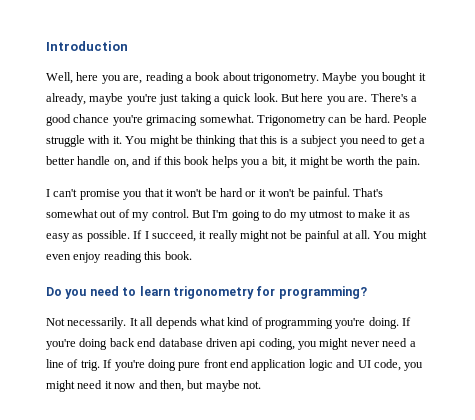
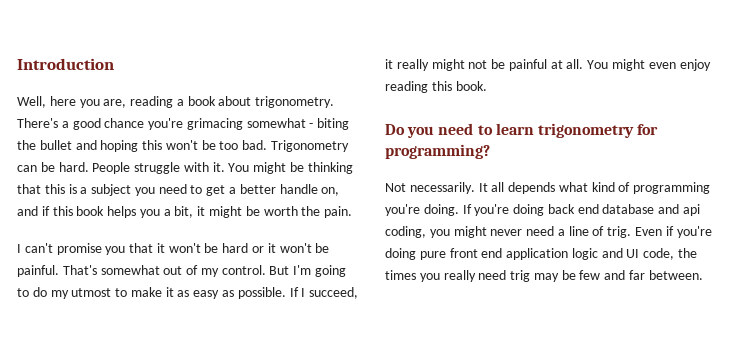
[322,72,426,84] [46,93,368,105] Maybe you bought it already, maybe you're just taking a quick look. But here you are. -> (335, 102) none
[199,114,254,123] somewhat. -> [246,118,350,130] [17,140,268,152] somewhat - biting the bullet and hoping this won't be too bad.
[205,338,238,347] driven -> [658,204,680,214] and
[103,359,113,368] If -> [635,226,674,236] Even if
[404,362,424,371] [46,380,261,392] you might need it now and then, but maybe not. -> [678,248,698,258] [385,270,703,282] the times you really need trig may be few and far between.

